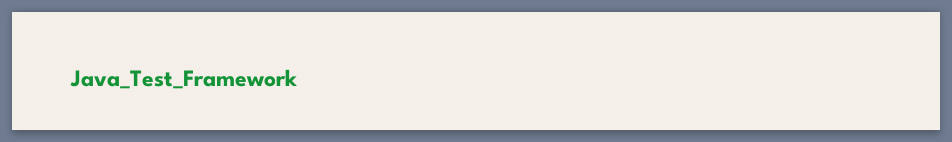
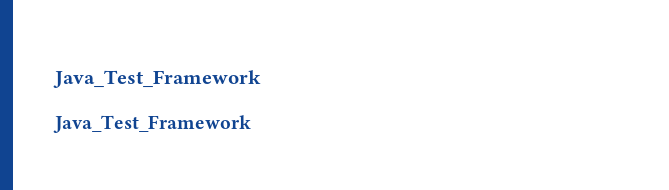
[70,69,297,89] Java_Test_Framework -> [53,70,261,88] [53,115,251,133] Java_Test_Framework // Java_Test_Framework

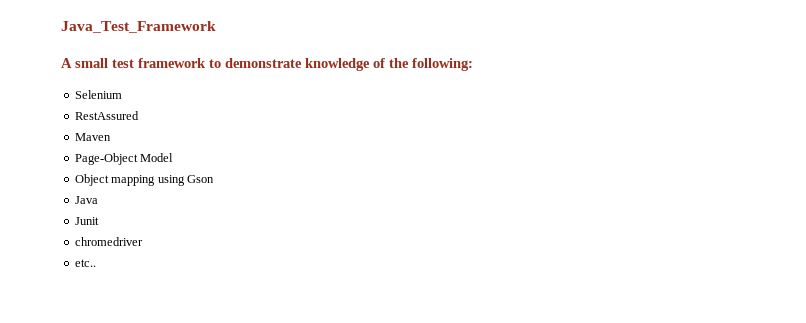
[53,115,251,133] Java_Test_Framework -> [61,58,473,71] [74,90,122,99] [74,111,139,120] [74,133,111,141] [74,153,174,165] [74,174,214,186] [74,196,98,204] [74,217,99,225] [74,237,143,246] [74,259,96,267] A small test framework to demonstrate knowledge of the following: // Selenium // RestAssured // Maven // Page-Object Model // Object mapping using Gson // Java // Junit // chromedriver // etc..

